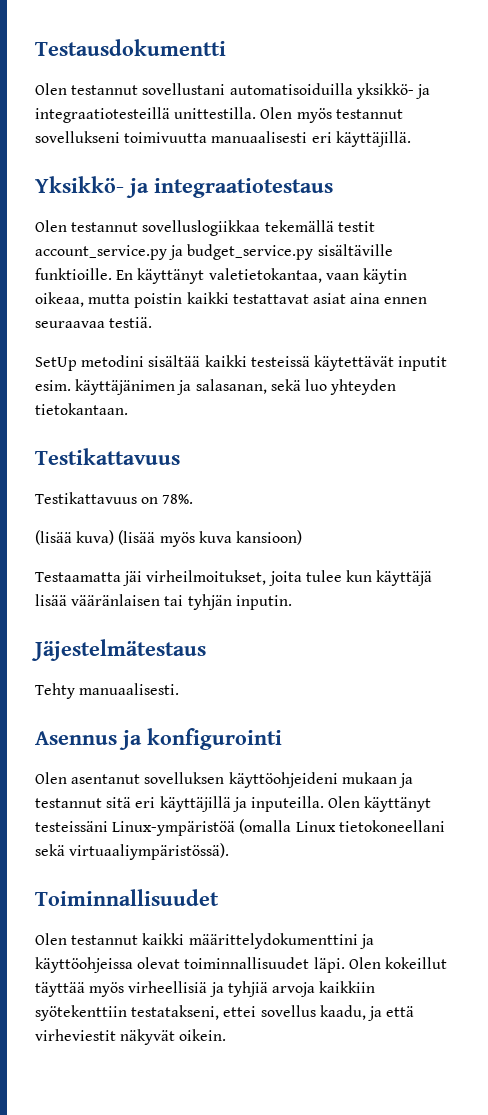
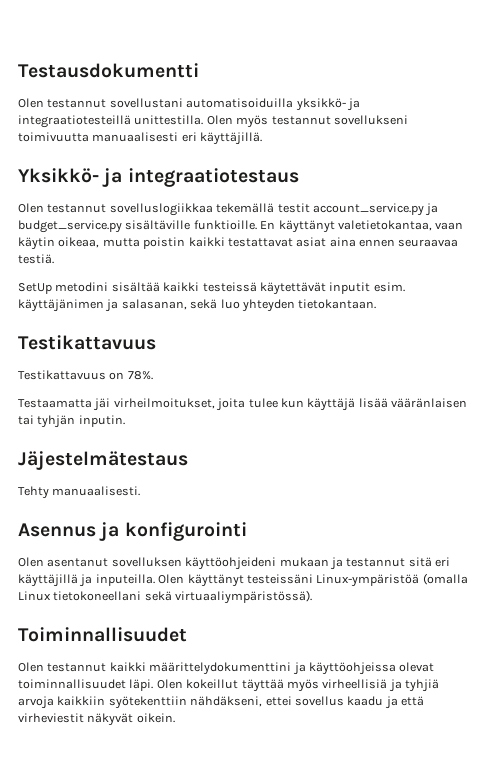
[35,530,302,547] // (lisää kuva) (lisää myös kuva kansioon) -> (153, 375) none
[131,1005,220,1020] testatakseni, -> [190,696,263,707] nähdäkseni,
[319,1005,366,1020] kaadu, -> [347,696,384,706] kaadu

